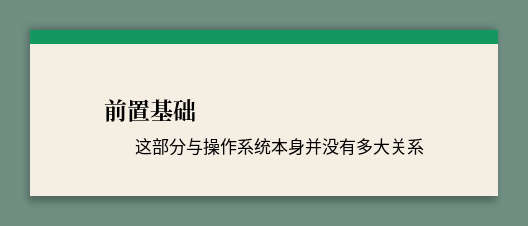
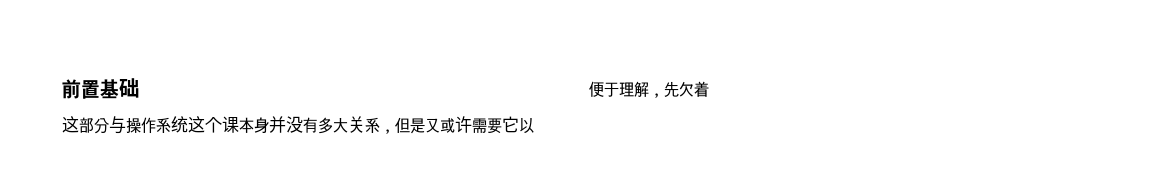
(271, 146) none -> [188,116,239,133] 这个课
(424, 146) none -> [380,116,534,134] [589,81,709,98] ，但是又或许需要它以便于理解，先欠着

